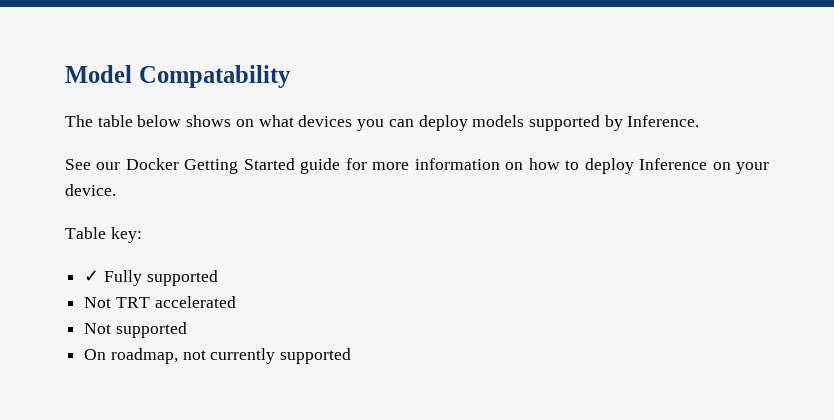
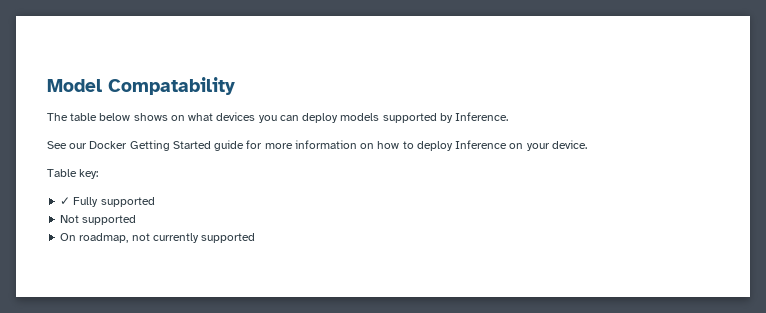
[84,296,236,308] // Not TRT accelerated -> (155, 202) none

